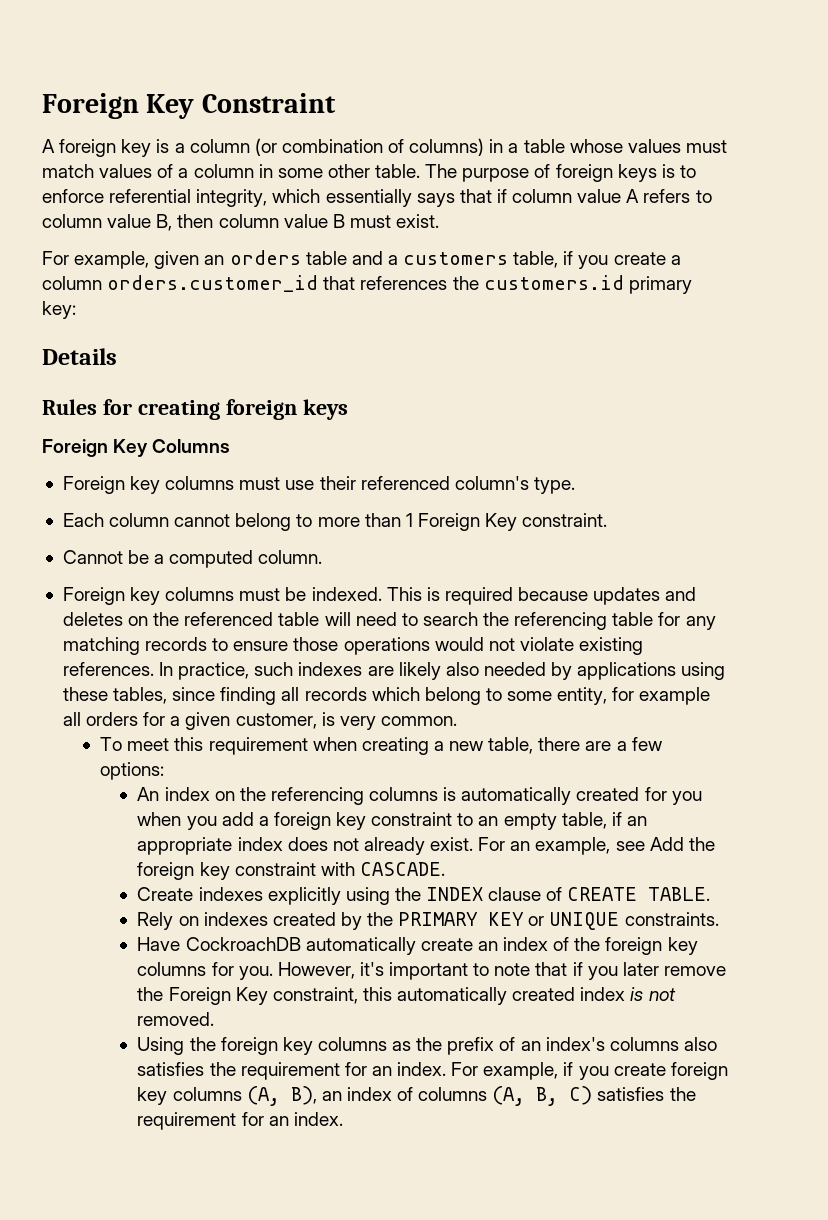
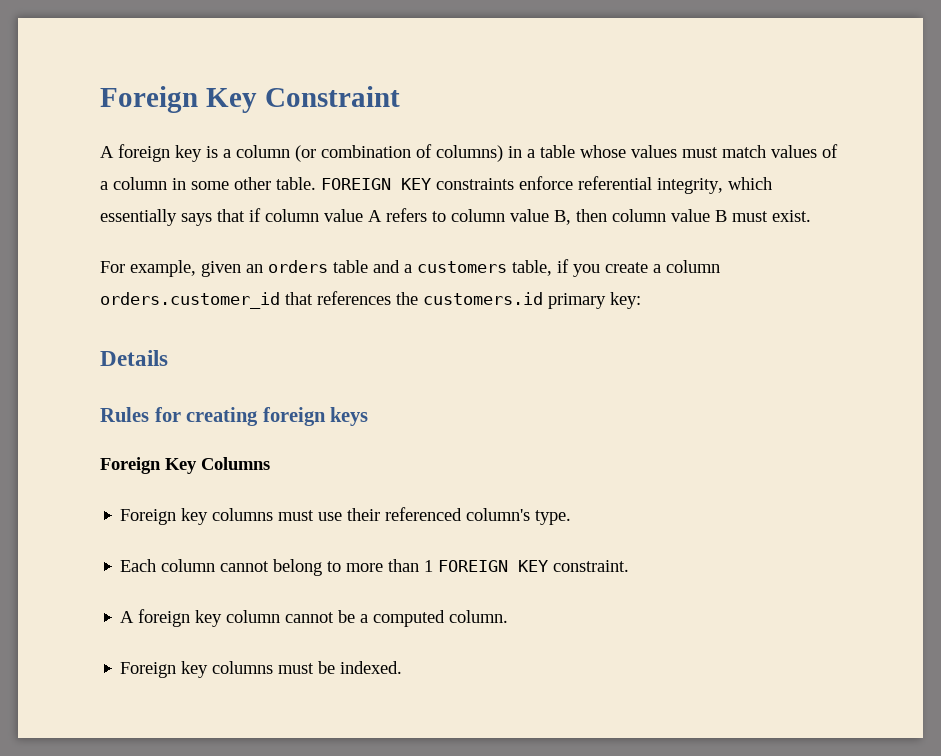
[425,164,696,182] The purpose of foreign keys is to -> [321,178,514,190] FOREIGN KEY constraints
[417,513,518,531] Foreign Key -> [438,560,549,572] FOREIGN KEY
[62,550,123,564] Cannot -> [120,609,335,627] A foreign key column cannot
[386,587,697,605] [62,612,716,630] [62,637,644,655] [62,662,726,680] [62,687,711,705] [62,712,457,730] [100,737,662,755] [100,762,165,780] [137,787,702,805] [137,812,647,830] [137,837,715,855] [137,862,445,880] [137,887,711,905] [137,912,719,930] [137,937,698,955] [137,962,726,980] [137,987,676,1005] [137,1012,215,1026] [137,1037,717,1055] [137,1062,728,1080] [137,1086,696,1106] [137,1112,343,1130] This is required because updates and deletes on the referenced table will need to search the referencing table for any matching records to ensure those operations would not violate existing references. In practice, such indexes are likely also needed by applications using these tables, since finding all records which belong to some entity, for example all orders for a given customer, is very common. // To meet this requirement when creating a new table, there are a few options: // An index on the referencing columns is automatically created for you when you add a foreign key constraint to an empty table, if an appropriate index does not already exist. For an example, see Add the foreign key constraint with CASCADE. // Create indexes explicitly using the INDEX clause of CREATE TABLE. // Rely on indexes created by the PRIMARY KEY or UNIQUE constraints. // Have CockroachDB automatically create an index of the foreign key columns for you. However, it's important to note that if you later remove the Foreign Key constraint, this automatically created index is not removed. // Using the foreign key columns as the prefix of an index's columns also satisfies the requirement for an index. For example, if you create foreign key columns (A, B), an index of columns (A, B, C) satisfies the requirement for an index. -> (403, 667) none

